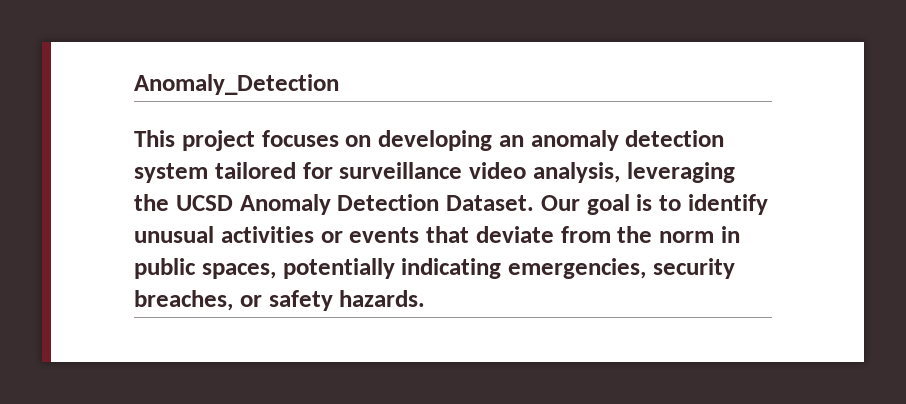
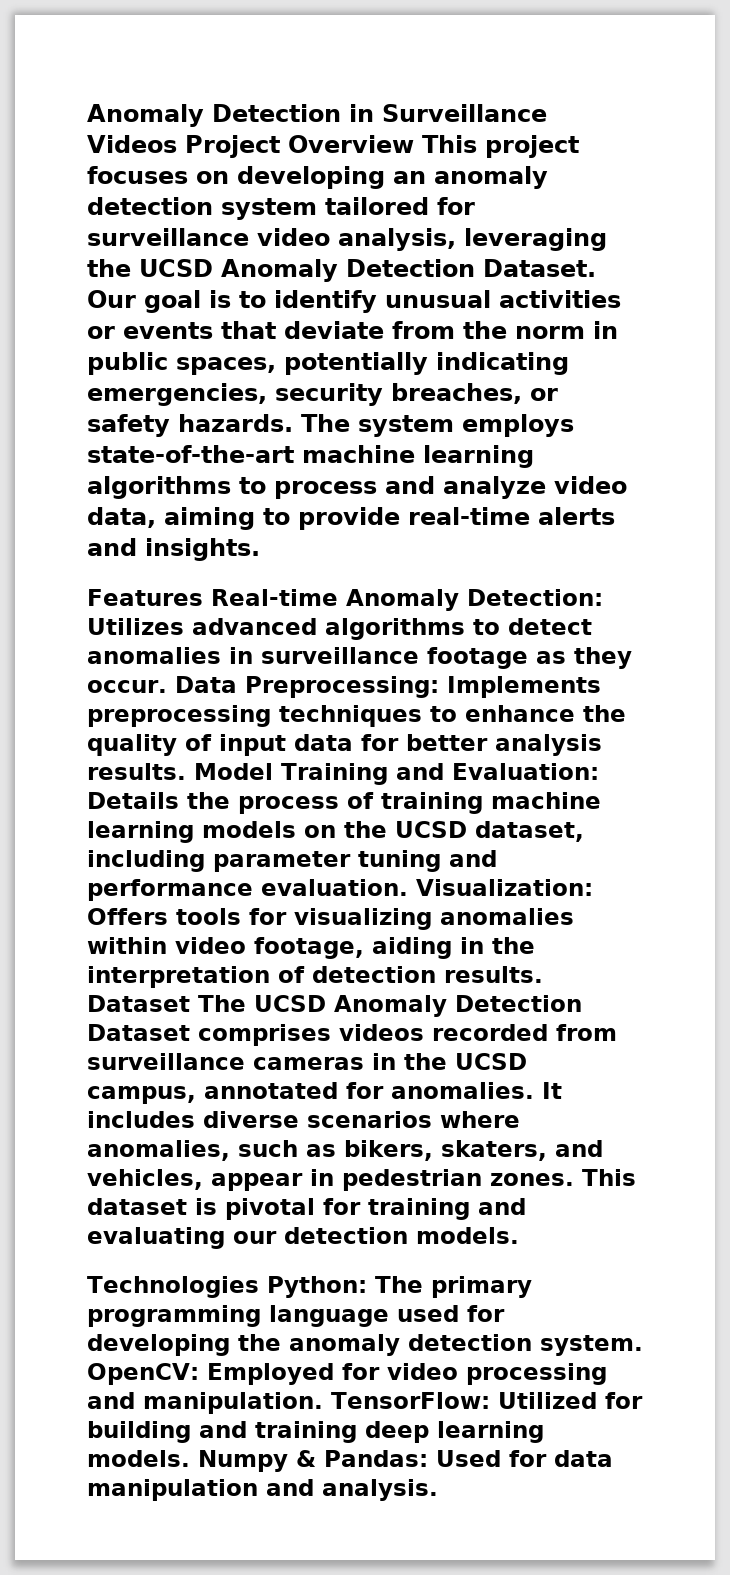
[134,74,339,95] Anomaly_Detection // -> [87,104,547,127] [87,135,414,158] Anomaly Detection in Surveillance Videos Project Overview
(426, 298) none -> [301,414,574,437] [87,445,534,468] [87,476,627,499] [87,507,615,530] [87,538,260,561] [87,589,603,611] [87,618,592,640] [87,647,632,669] [87,676,601,698] [87,705,626,727] [87,734,602,756] [87,763,599,785] [87,792,601,814] [87,821,584,843] [87,850,497,872] [87,879,593,901] [87,908,574,930] [87,937,535,959] [87,966,543,988] [87,995,582,1017] [87,1024,617,1046] [87,1053,527,1070] [87,1082,562,1104] [87,1111,520,1128] [87,1140,603,1161] [87,1169,636,1191] [87,1198,526,1220] [87,1227,519,1249] [87,1276,532,1298] [87,1305,505,1327] [87,1334,643,1356] [87,1363,607,1385] [87,1392,643,1414] [87,1421,544,1443] [87,1450,613,1472] [87,1479,438,1501] The system employs state-of-the-art machine learning algorithms to process and analyze video data, aiming to provide real-time alerts and insights. // Features Real-time Anomaly Detection: Utilizes advanced algorithms to detect anomalies in surveillance footage as they occur. Data Preprocessing: Implements preprocessing techniques to enhance the quality of input data for better analysis results. Model Training and Evaluation: Details the process of training machine learning models on the UCSD dataset, including parameter tuning and performance evaluation. Visualization: Offers tools for visualizing anomalies within video footage, aiding in the interpretation of detection results. Dataset The UCSD Anomaly Detection Dataset comprises videos recorded from surveillance cameras in the UCSD campus, annotated for anomalies. It includes diverse scenarios where anomalies, such as bikers, skaters, and vehicles, appear in pedestrian zones. This dataset is pivotal for training and evaluating our detection models. // Technologies Python: The primary programming language used for developing the anomaly detection system. OpenCV: Employed for video processing and manipulation. TensorFlow: Utilized for building and training deep learning models. Numpy & Pandas: Used for data manipulation and analysis.

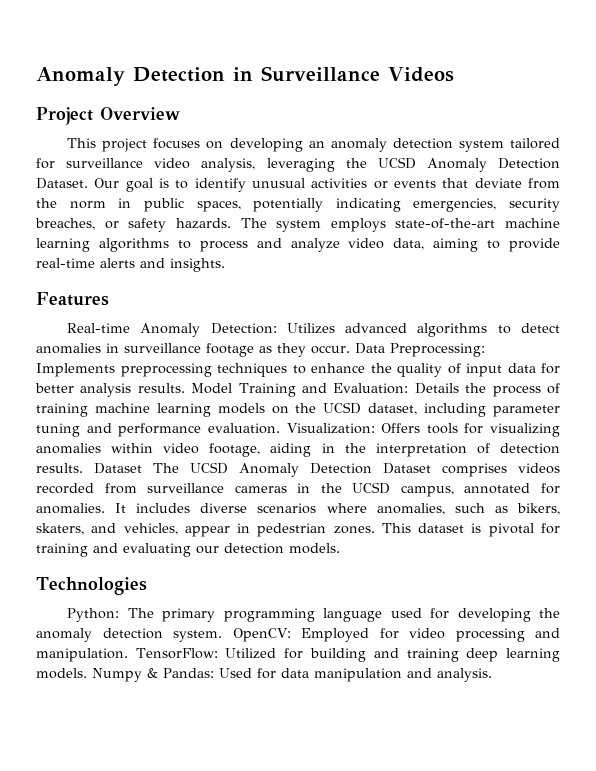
(177, 144) none -> (454, 74) //
(414, 144) none -> (180, 113) //
(203, 597) none -> (109, 299) //
(259, 1287) none -> (147, 586) //

